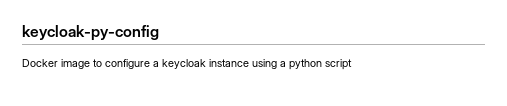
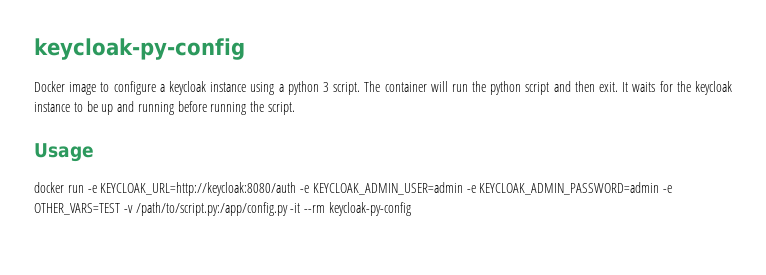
[325,59,352,70] script -> [322,81,733,95] [34,101,296,115] [34,143,94,162] [34,182,673,196] [34,202,411,216] 3 script. The container will run the python script and then exit. It waits for the keycloak instance to be up and running before running the script. // Usage // docker run -e KEYCLOAK_URL=http://keycloak:8080/auth -e KEYCLOAK_ADMIN_USER=admin -e KEYCLOAK_ADMIN_PASSWORD=admin -e OTHER_VARS=TEST -v /path/to/script.py:/app/config.py -it --rm keycloak-py-config

